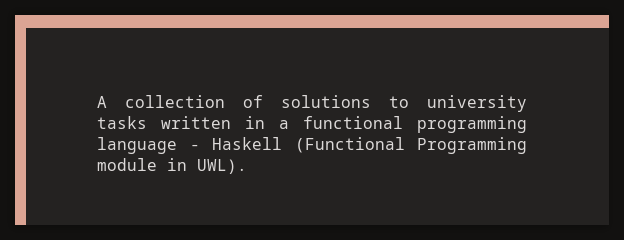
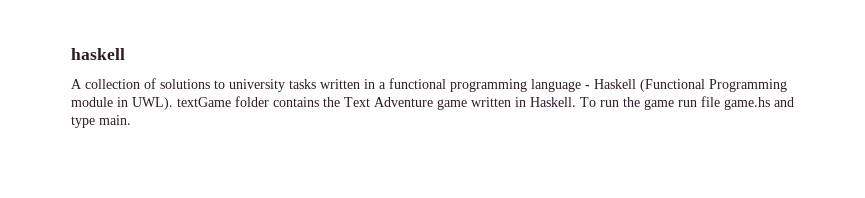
(97, 102) none -> [71,48,125,60] haskell //
(247, 166) none -> [177,96,794,110] [71,115,131,128] textGame folder contains the Text Adventure game written in Haskell. To run the game run file game.hs and type main.

